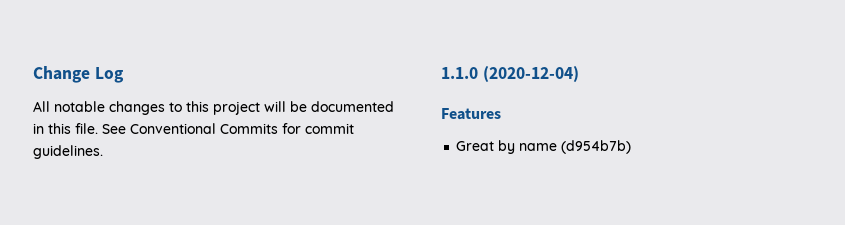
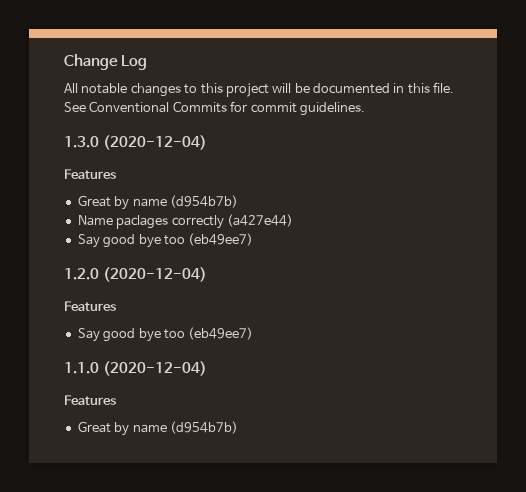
(103, 152) none -> [64,135,207,150] [64,169,116,179] [77,195,238,210] [77,214,293,229] [77,233,254,248] [64,267,207,282] [64,301,116,311] [77,327,254,342] // 1.3.0 (2020-12-04) // Features // Great by name (d954b7b) // Name paclages correctly (a427e44) // Say good bye too (eb49ee7) // 1.2.0 (2020-12-04) // Features // Say good bye too (eb49ee7)

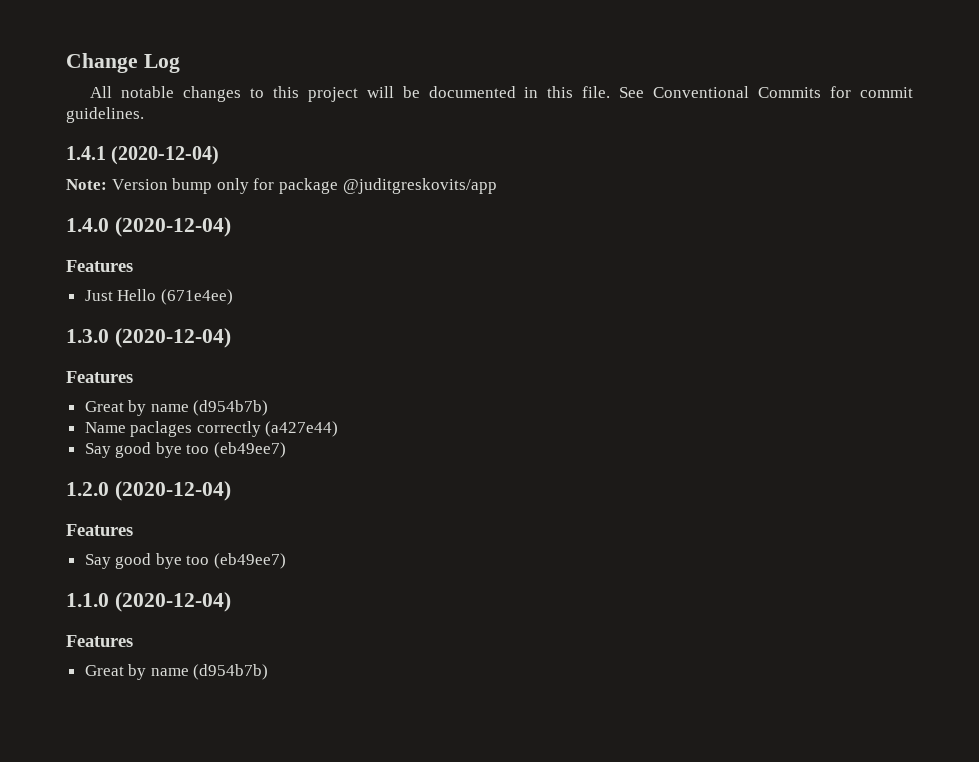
(365, 109) none -> [66,146,220,165] [66,178,497,194] [66,217,231,237] [66,260,133,272] [84,289,233,305] // 1.4.1 (2020-12-04) // Note: Version bump only for package @juditgreskovits/app // 1.4.0 (2020-12-04) // Features // Just Hello (671e4ee)

